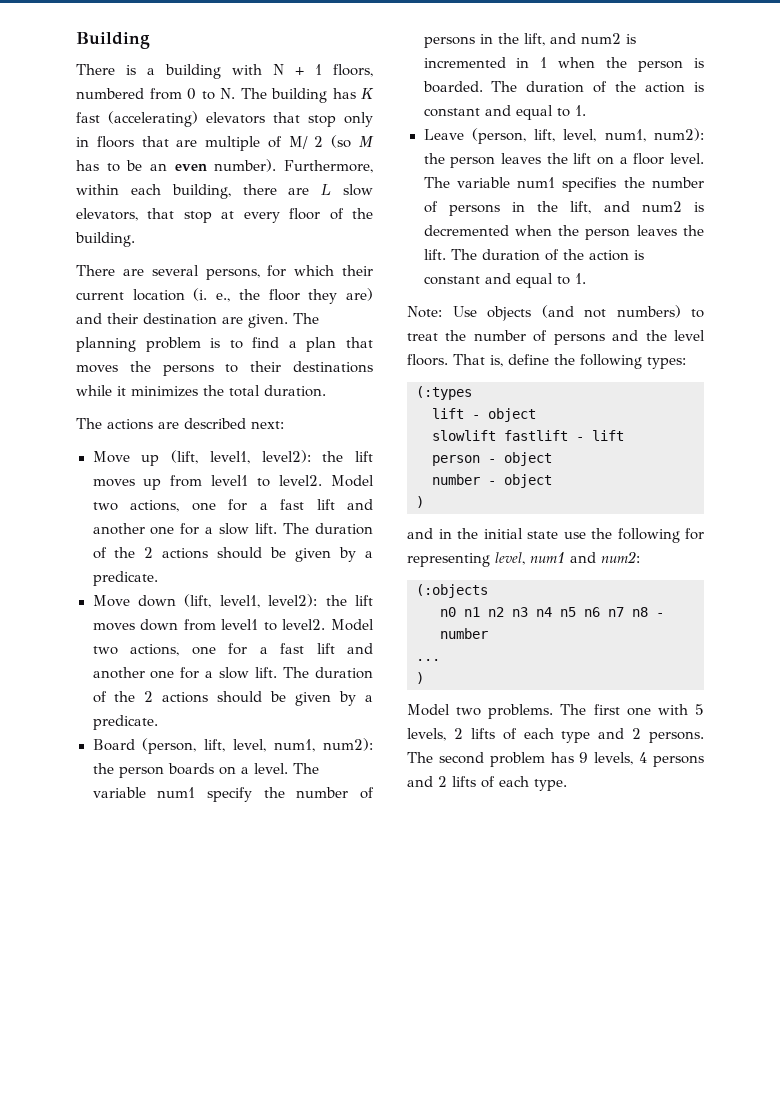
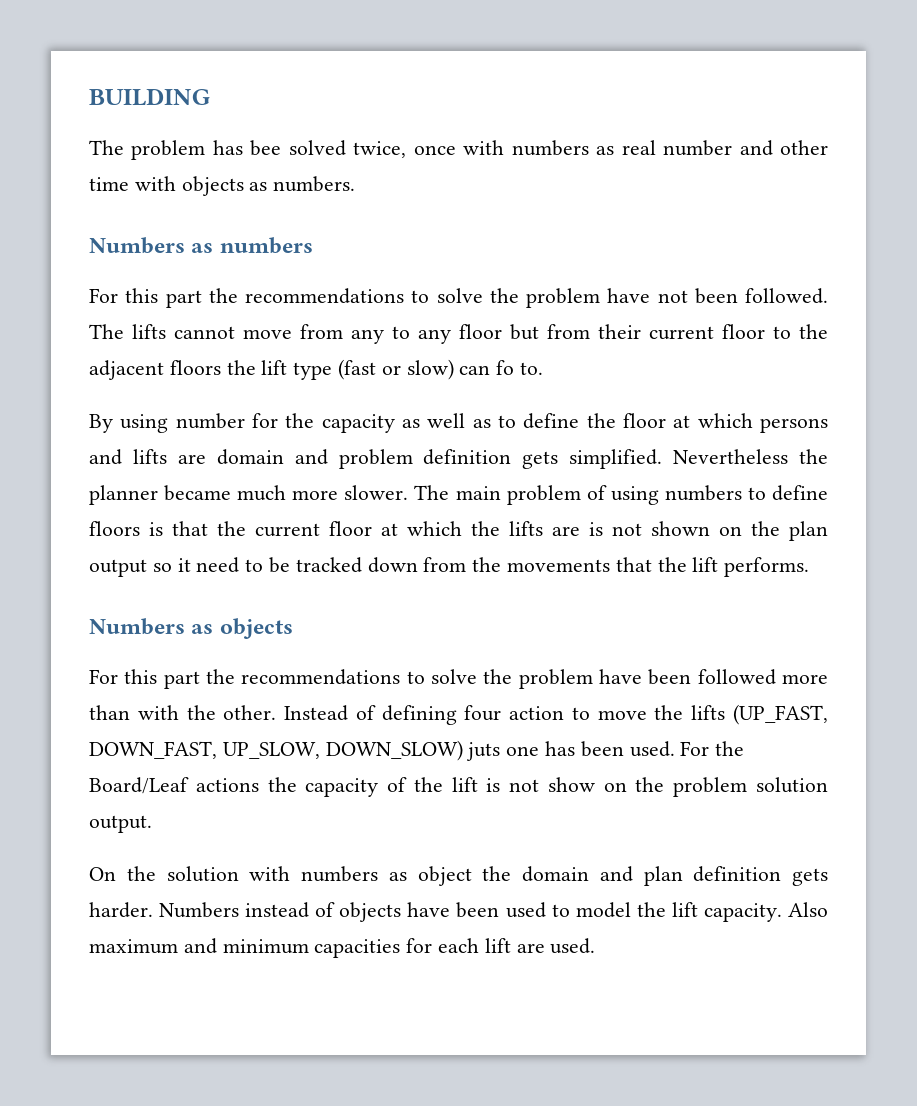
[76,32,150,49] [76,64,373,79] [76,88,374,103] [76,111,373,127] [76,135,374,151] [76,159,373,173] [76,184,373,199] [76,208,373,223] [75,232,135,247] [76,265,373,280] [76,288,374,304] [76,313,319,328] [76,337,373,352] [76,361,373,376] [76,385,326,397] [76,418,284,430] [92,450,373,466] [92,475,374,490] [92,499,373,512] [92,523,373,535] [92,547,373,562] [92,571,158,586] [92,594,373,608] [92,619,374,631] [92,643,373,656] [92,667,373,679] [92,691,373,706] [92,715,158,730] [92,738,373,754] [92,763,319,778] [92,787,374,802] [423,33,636,48] [423,57,704,72] [422,81,704,93] [423,105,586,120] [423,128,704,144] [423,153,704,168] [423,177,704,192] [423,201,704,216] [423,225,704,240] [423,249,644,261] [423,273,586,288] [407,305,704,321] [407,330,705,345] [407,354,686,369] [416,386,472,400] [432,408,536,422] [432,430,624,441] [432,452,552,466] [432,474,552,488] [416,496,424,508] [407,528,704,543] [407,551,640,567] [416,584,488,598] [440,607,664,617] [440,628,488,639] [416,659,440,661] [416,672,424,684] [407,704,704,719] [407,728,704,743] [407,752,704,767] [407,776,567,791] Building // There is a building with N + 1 floors, numbered from 0 to N. The building has K fast (accelerating) elevators that stop only in floors that are multiple of M/ 2 (so M has to be an even number). Furthermore, within each building, there are L slow elevators, that stop at every floor of the building. // There are several persons, for which their current location (i. e., the floor they are) and their destination are given. The planning problem is to find a plan that moves the persons to their destinations while it minimizes the total duration. // The actions are described next: // Move up (lift, level1, level2): the lift moves up from level1 to level2. Model two actions, one for a fast lift and another one for a slow lift. The duration of the 2 actions should be given by a predicate. // Move down (lift, level1, level2): the lift moves down from level1 to level2. Model two actions, one for a fast lift and another one for a slow lift. The duration of the 2 actions should be given by a predicate. // Board (person, lift, level, num1, num2): the person boards on a level. The variable num1 specify the number of persons in the lift, and num2 is incremented in 1 when the person is boarded. The duration of the action is constant and equal to 1. // Leave (person, lift, level, num1, num2): the person leaves the lift on a floor level. The variable num1 specifies the number of persons in the lift, and num2 is decremented when the person leaves the lift. The duration of the action is constant and equal to 1. // Note: Use objects (and not numbers) to treat the number of persons and the level floors. That is, define the following types: // (:types // lift - object // slowlift fastlift - lift // person - object // number - object // ) // and in the initial state use the following for representing level, num1 and num2: // (:objects // n0 n1 n2 n3 n4 n5 n6 n7 n8 - number // ... // ) // Model two problems. The first one with 5 levels, 2 lifts of each type and 2 persons. The second problem has 9 levels, 4 persons and 2 lifts of each type. -> [89,88,210,106] [89,140,828,160] [89,176,356,196] [89,237,313,254] [89,288,828,308] [89,324,828,344] [89,359,544,380] [89,413,828,433] [89,449,828,469] [89,485,828,505] [89,521,828,541] [89,557,810,577] [89,618,293,639] [89,669,829,689] [89,704,828,725] [89,740,745,761] [89,777,828,797] [89,815,152,833] [89,866,828,886] [89,902,829,922] [89,938,596,958] BUILDING // The problem has bee solved twice, once with numbers as real number and other time with objects as numbers. // Numbers as numbers // For this part the recommendations to solve the problem have not been followed. The lifts cannot move from any to any floor but from their current floor to the adjacent floors the lift type (fast or slow) can fo to. // By using number for the capacity as well as to define the floor at which persons and lifts are domain and problem definition gets simplified. Nevertheless the planner became much more slower. The main problem of using numbers to define floors is that the current floor at which the lifts are is not shown on the plan output so it need to be tracked down from the movements that the lift performs. // Numbers as objects // For this part the recommendations to solve the problem have been followed more than with the other. Instead of defining four action to move the lifts (UP_FAST, DOWN_FAST, UP_SLOW, DOWN_SLOW) juts one has been used. For the Board/Leaf actions the capacity of the lift is not show on the problem solution output. // On the solution with numbers as object the domain and plan definition gets harder. Numbers instead of objects have been used to model the lift capacity. Also maximum and minimum capacities for each lift are used.

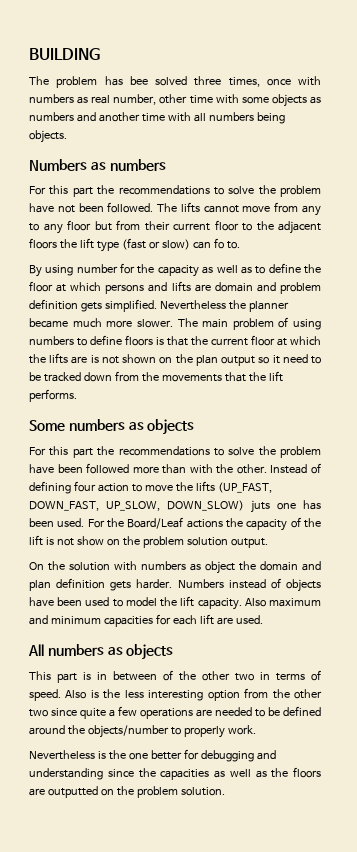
[353,141,407,158] twice, -> [194,76,260,87] three times,
[663,140,773,156] number and -> [113,94,157,105] number,
(176, 183) none -> [241,97,269,104] some
[273,176,356,192] numbers. -> [29,112,285,124] [29,130,67,143] numbers and another time with all numbers being objects.
[89,618,185,635] Numbers -> [29,419,125,431] Some numbers
(596, 946) none -> [28,644,174,660] [29,670,321,683] [29,688,323,701] [29,706,321,719] [29,725,256,738] [29,749,276,762] [29,767,321,780] [29,786,225,798] // All numbers as objects // This part is in between of the other two in terms of speed. Also is the less interesting option from the other two since quite a few operations are needed to be defined around the objects/number to properly work. // Nevertheless is the one better for debugging and understanding since the capacities as well as the floors are outputted on the problem solution.

